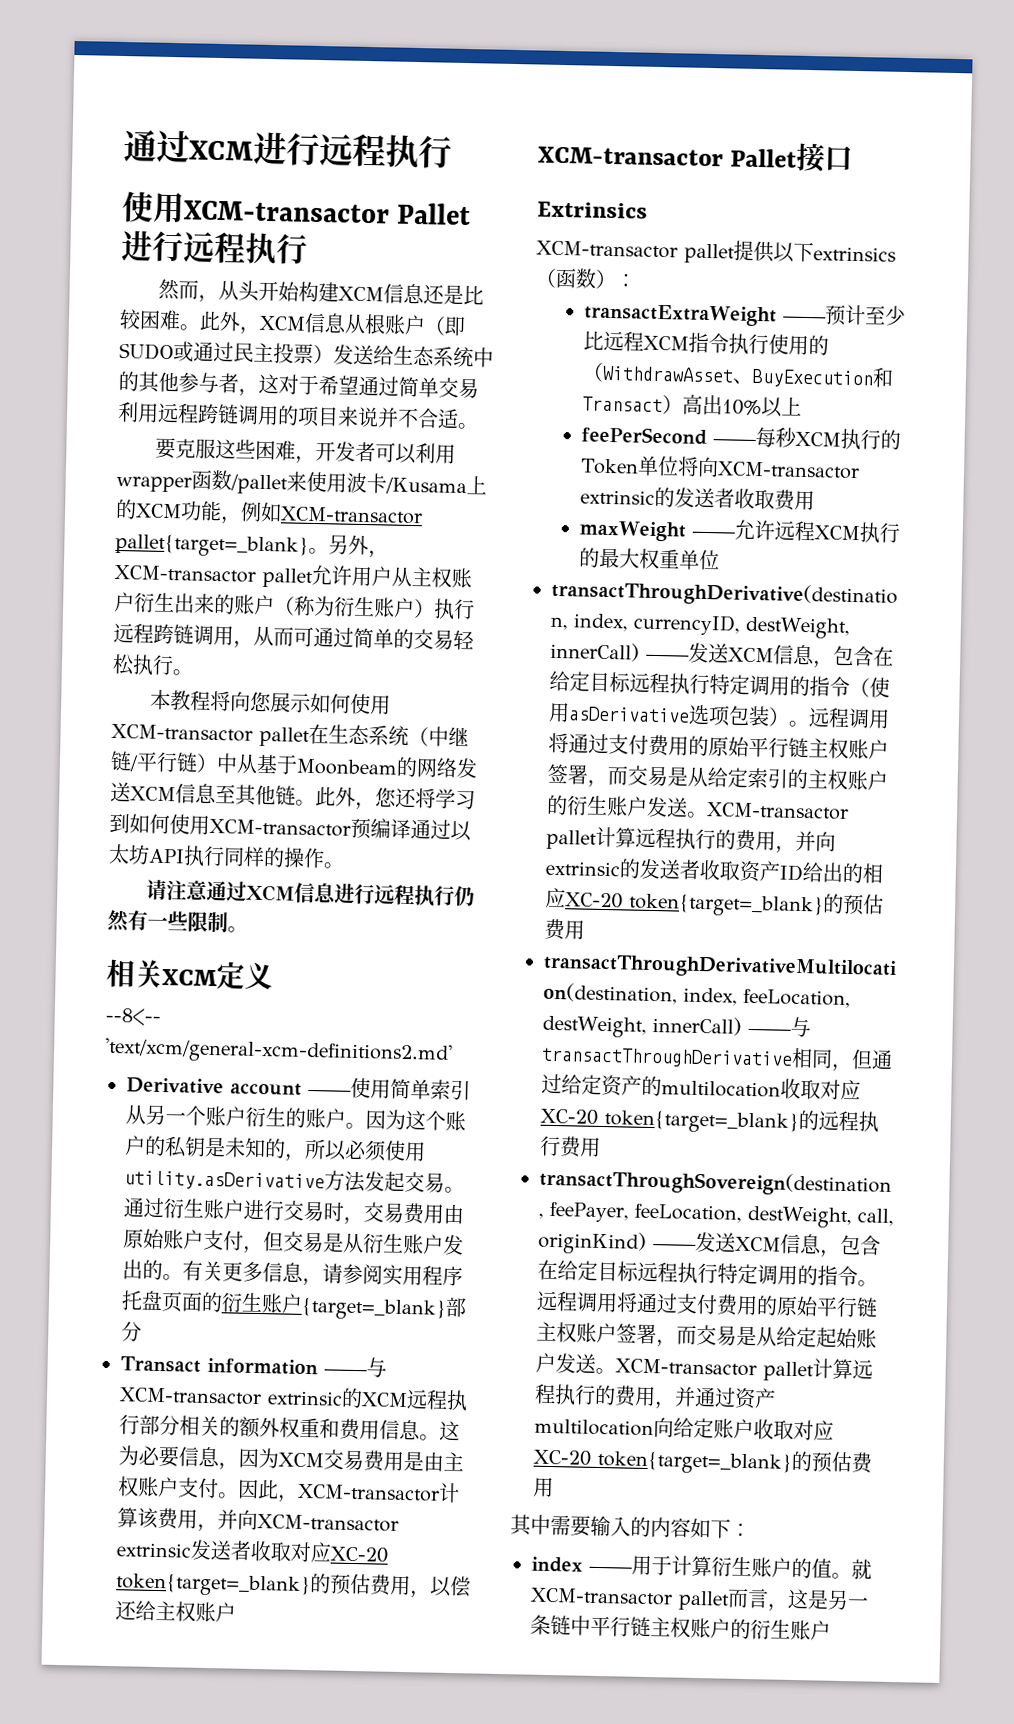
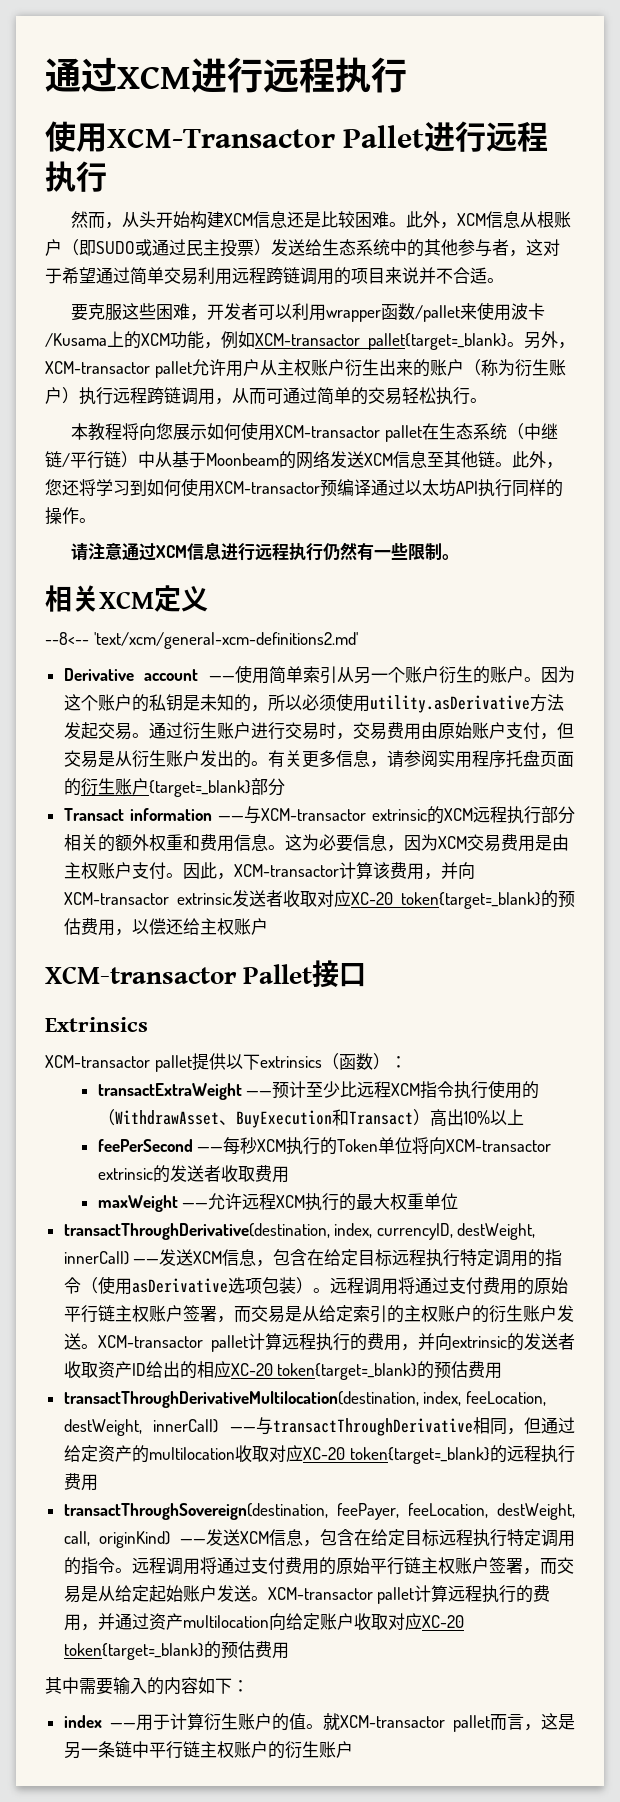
[183,200,390,224] XCM-transactor -> [107,128,335,148] XCM-Transactor

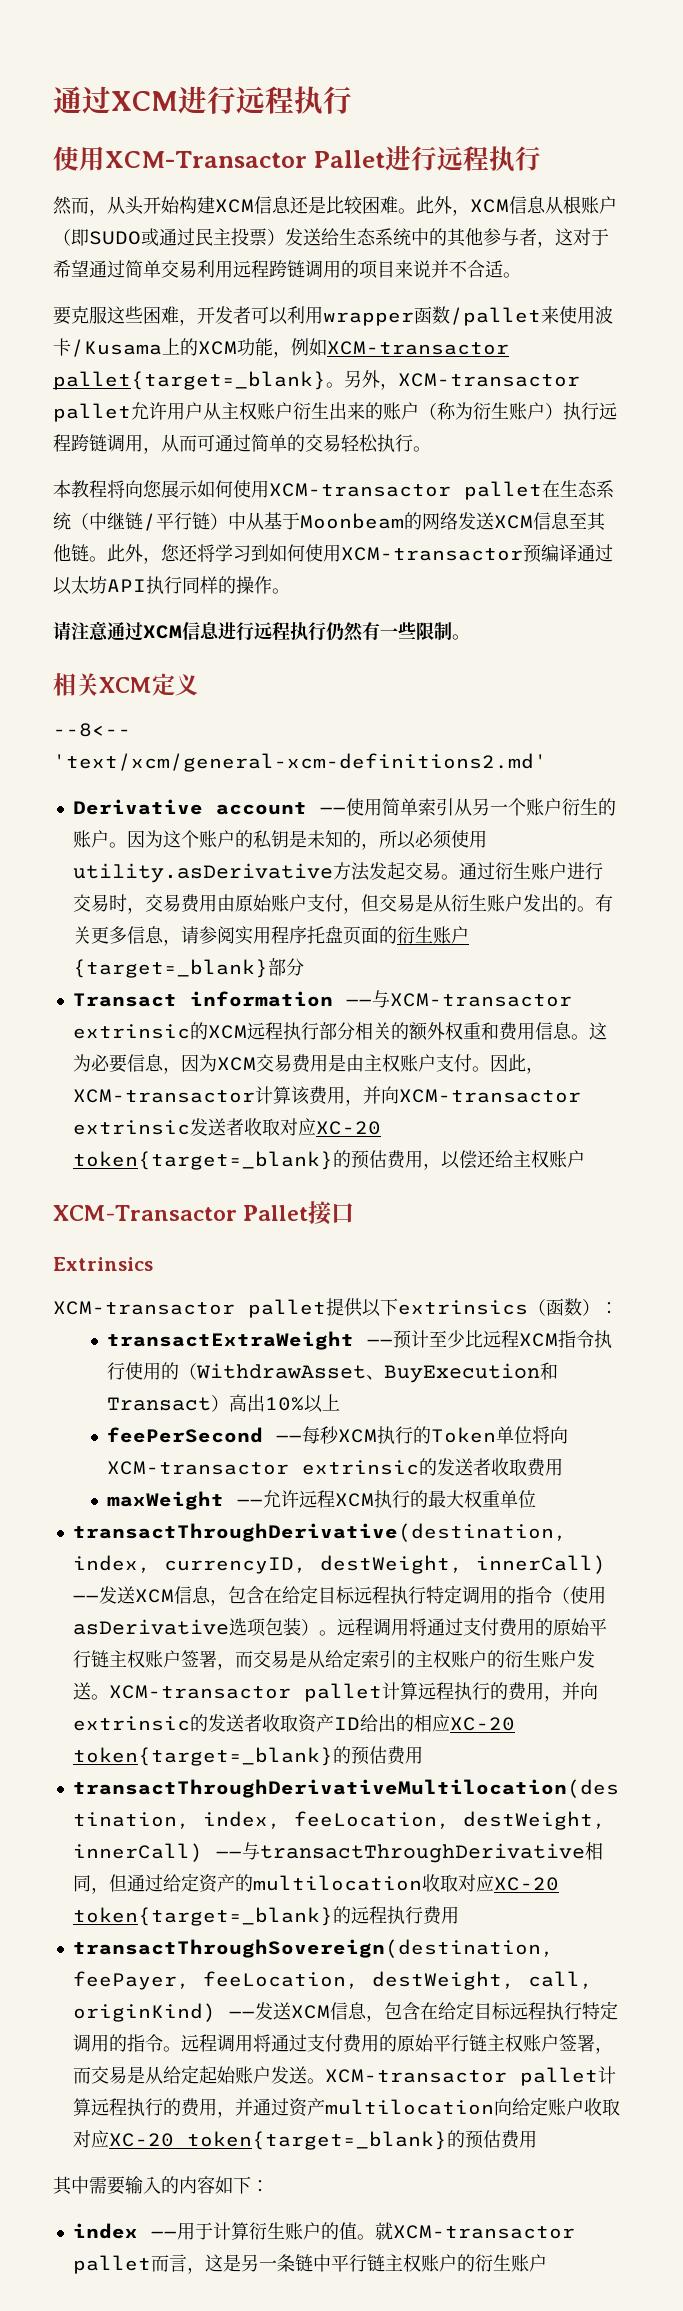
[45,966,237,984] XCM-transactor -> [53,1205,237,1221] XCM-Transactor

